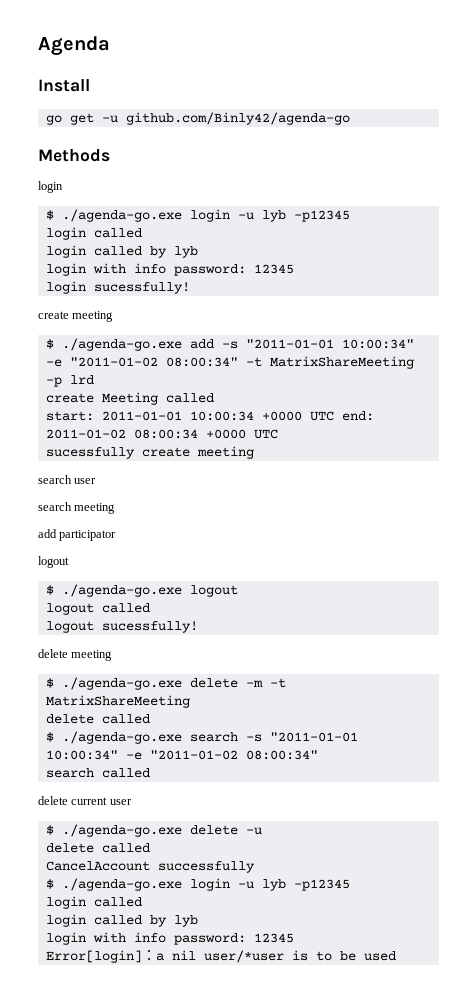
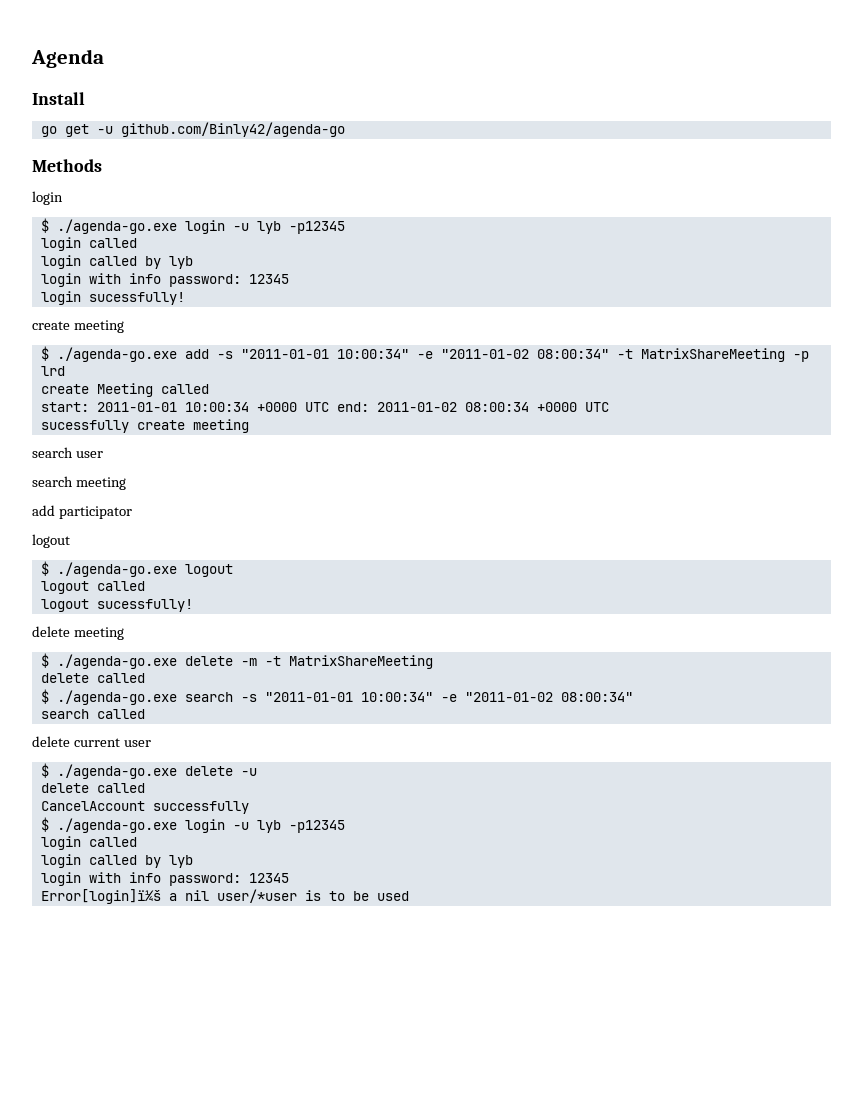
[45,950,156,963] Error[login]： -> [40,889,161,904] Error[login]ï¼š

